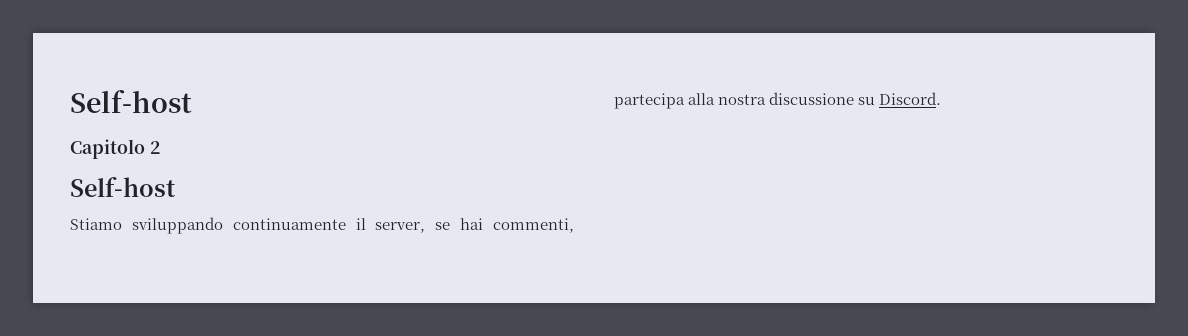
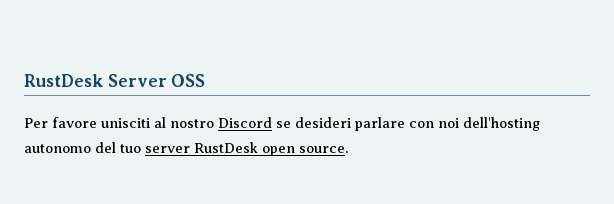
[70,90,192,113] [70,139,160,159] [70,177,176,197] [70,217,575,234] [614,92,942,109] Self-host // Capitolo 2 // Self-host // Stiamo sviluppando continuamente il server, se hai commenti, partecipa alla nostra discussione su Discord. -> [24,74,206,87] [24,117,540,131] [24,142,348,156] RustDesk Server OSS // Per favore unisciti al nostro Discord se desideri parlare con noi dell'hosting autonomo del tuo server RustDesk open source.

